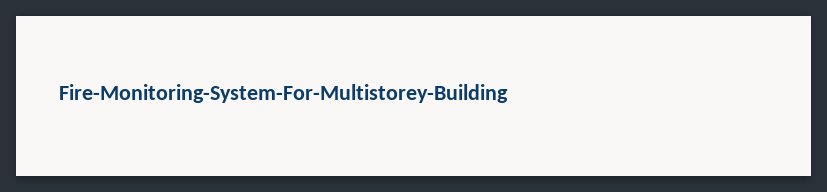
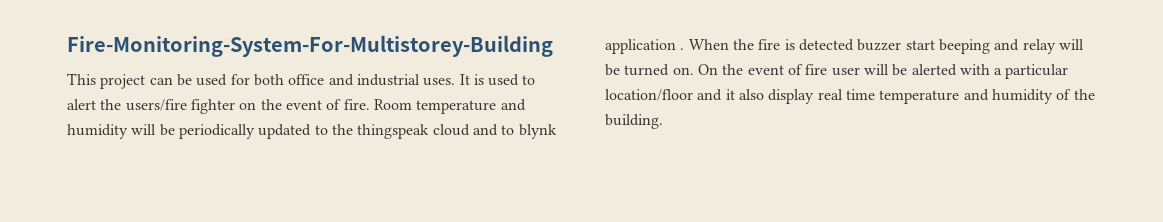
(508, 93) none -> [67,73,536,89] [67,99,526,114] [67,124,557,139] [605,39,1084,54] [605,64,1069,79] [605,89,1095,104] [605,114,663,129] // This project can be used for both office and industrial uses. It is used to alert the users/fire fighter on the event of fire. Room temperature and humidity will be periodically updated to the thingspeak cloud and to blynk application . When the fire is detected buzzer start beeping and relay will be turned on. On the event of fire user will be alerted with a particular location/floor and it also display real time temperature and humidity of the building.

